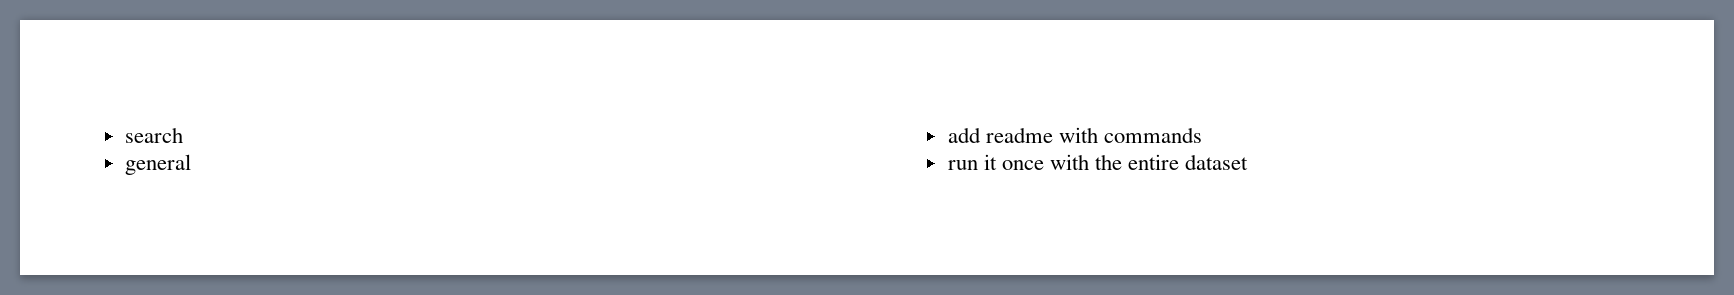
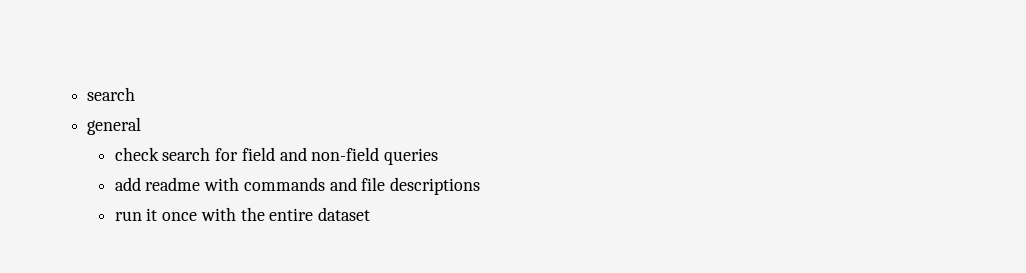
(191, 164) none -> [114,147,438,165] // check search for field and non-field queries
(1202, 135) none -> [329,177,480,195] and file descriptions

